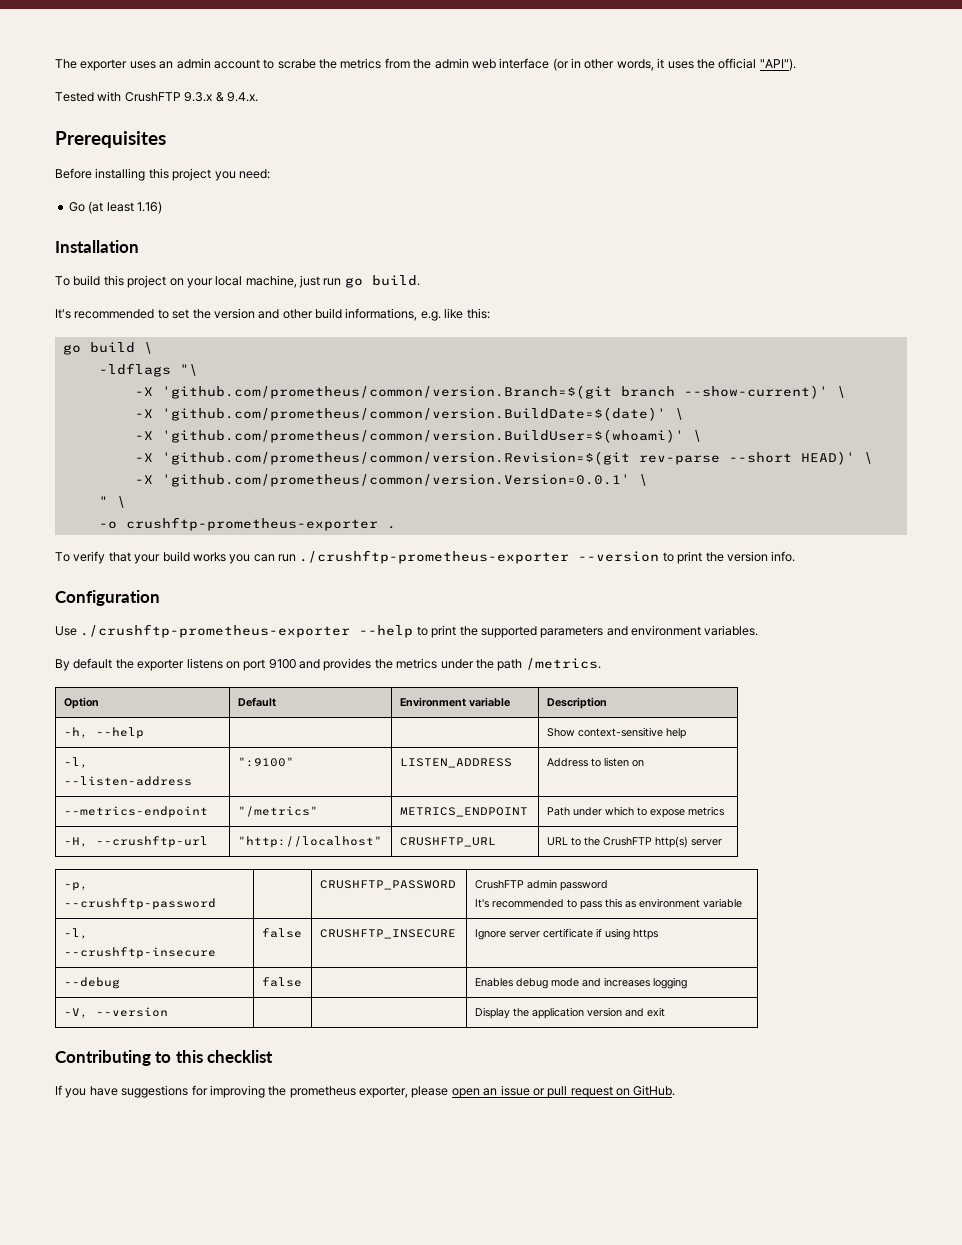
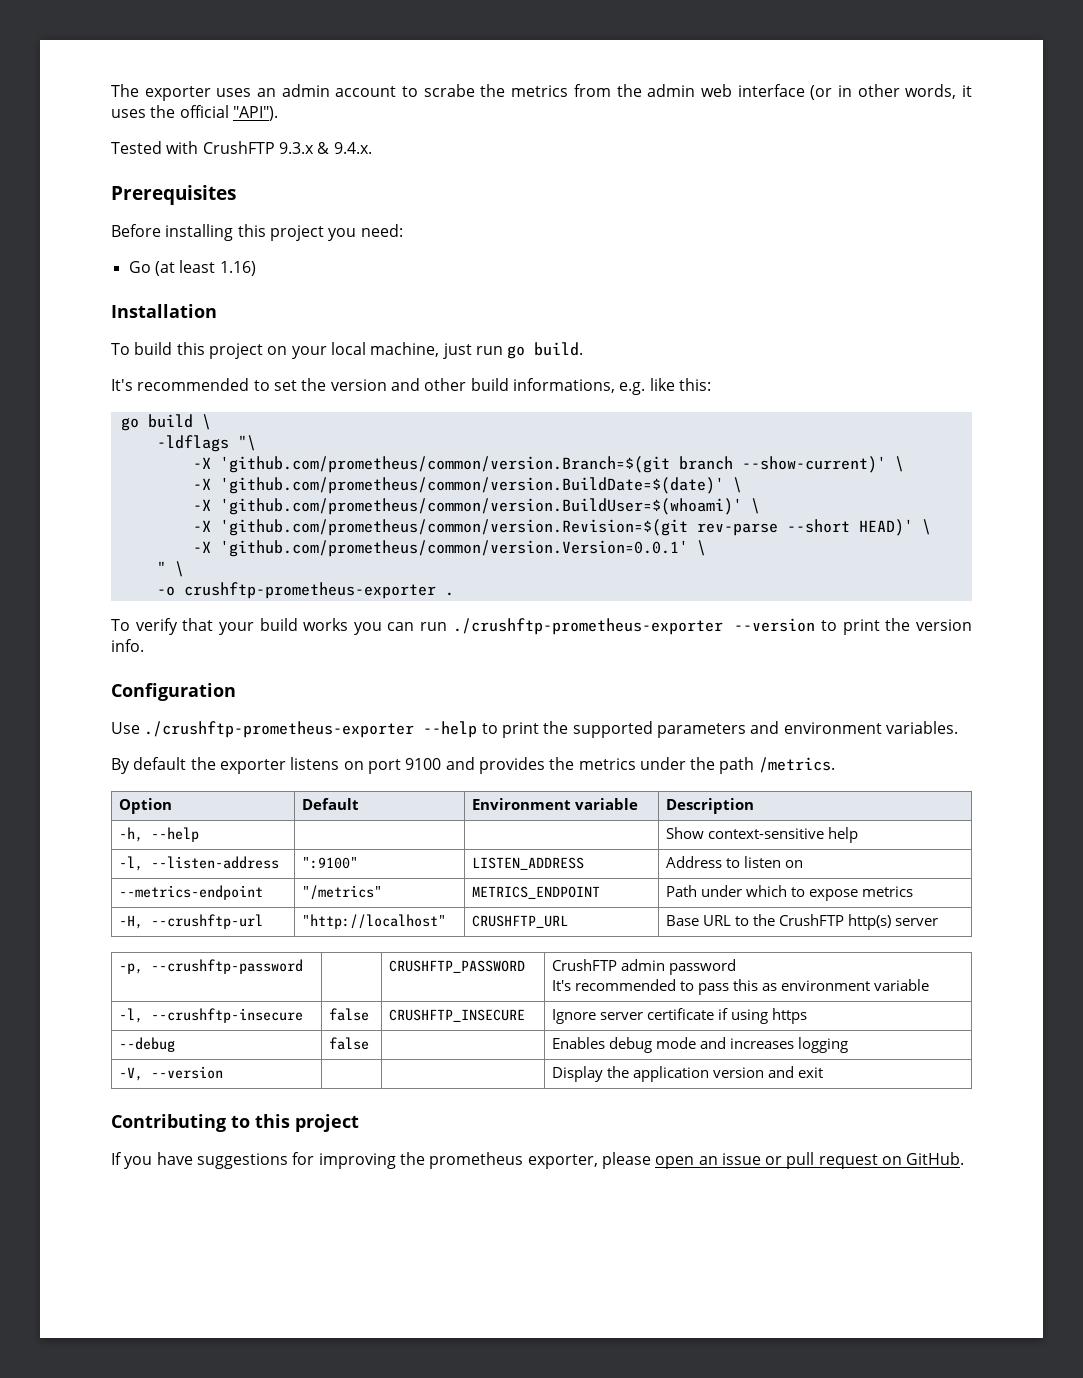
(496, 842) none -> [665,915,699,926] Base
[207,1050,274,1063] checklist -> [295,1114,359,1132] project

